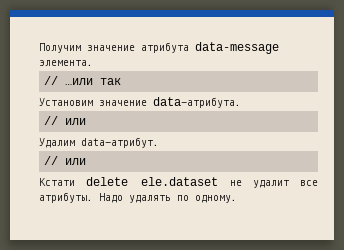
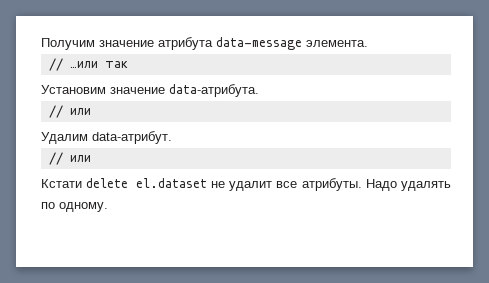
[141,177,219,186] ele.dataset -> [135,178,207,188] el.dataset

